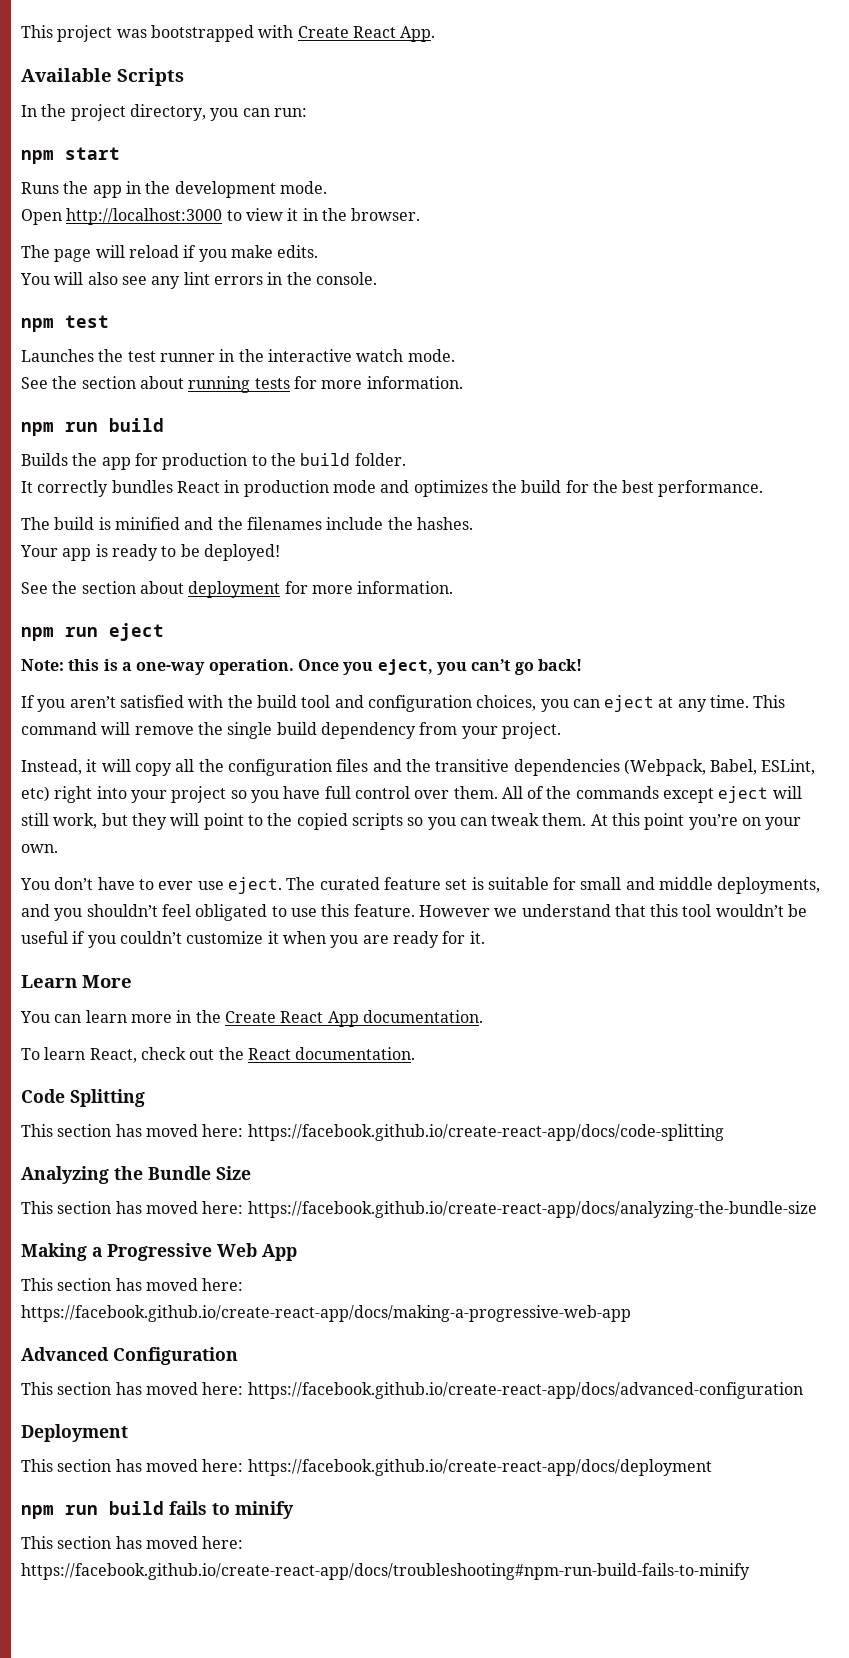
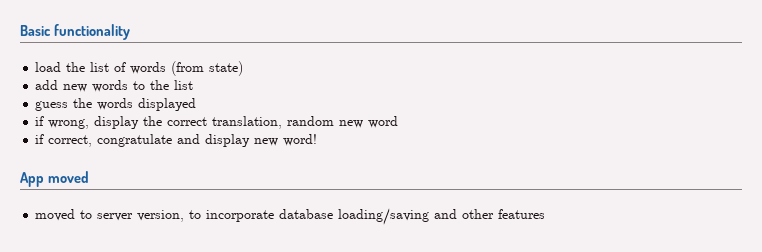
[21,25,436,42] [21,68,184,86] [21,104,307,121] [21,147,120,164] [21,181,327,198] [21,208,421,225] [21,245,319,262] [20,272,377,289] [21,315,109,332] [21,349,455,362] [21,376,463,393] [21,418,164,436] [21,453,406,470] [21,480,764,497] [21,517,473,530] [20,544,280,561] [21,581,454,598] [21,623,164,641] [21,659,582,675] [21,695,786,712] [21,722,561,739] [21,759,816,776] [21,786,802,803] [21,813,802,830] [21,844,58,853] [20,877,821,894] [21,904,808,921] [21,931,485,948] [21,975,132,988] [20,1010,483,1027] [21,1047,416,1063] [21,1089,145,1107] [21,1124,724,1141] [21,1166,251,1184] [21,1201,817,1218] [21,1243,297,1261] [21,1278,244,1291] [21,1305,631,1322] [21,1347,238,1365] [21,1382,803,1399] [21,1424,128,1442] [21,1459,712,1476] [21,1501,294,1519] [21,1536,244,1549] [21,1563,750,1580] This project was bootstrapped with Create React App. // Available Scripts // In the project directory, you can run: // npm start // Runs the app in the development mode. // Open http://localhost:3000 to view it in the browser. // The page will reload if you make edits. // You will also see any lint errors in the console. // npm test // Launches the test runner in the interactive watch mode. // See the section about running tests for more information. // npm run build // Builds the app for production to the build folder. // It correctly bundles React in production mode and optimizes the build for the best performance. // The build is minified and the filenames include the hashes. // Your app is ready to be deployed! // See the section about deployment for more information. // npm run eject // Note: this is a one-way operation. Once you eject, you can’t go back! // If you aren’t satisfied with the build tool and configuration choices, you can eject at any time. This command will remove the single build dependency from your project. // Instead, it will copy all the configuration files and the transitive dependencies (Webpack, Babel, ESLint, etc) right into your project so you have full control over them. All of the commands except eject will still work, but they will point to the copied scripts so you can tweak them. At this point you’re on your own. // You don’t have to ever use eject. The curated feature set is suitable for small and middle deployments, and you shouldn’t feel obligated to use this feature. However we understand that this tool wouldn’t be useful if you couldn’t customize it when you are ready for it. // Learn More // You can learn more in the Create React App documentation. // To learn React, check out the React documentation. // Code Splitting // This section has moved here: https://facebook.github.io/create-react-app/docs/code-splitting // Analyzing the Bundle Size // This section has moved here: https://facebook.github.io/create-react-app/docs/analyzing-the-bundle-size // Making a Progressive Web App // This section has moved here: https://facebook.github.io/create-react-app/docs/making-a-progressive-web-app // Advanced Configuration // This section has moved here: https://facebook.github.io/create-react-app/docs/advanced-configuration // Deployment // This section has moved here: https://facebook.github.io/create-react-app/docs/deployment // npm run build fails to minify // This section has moved here: https://facebook.github.io/create-react-app/docs/troubleshooting#npm-run-build-fails-to-minify -> [20,24,130,40] [35,61,244,76] [35,80,194,92] [35,98,197,111] [35,116,399,129] [35,134,318,147] [20,171,89,187] [35,208,546,225] Basic functionality // load the list of words (from state) // add new words to the list // guess the words displayed // if wrong, display the correct translation, random new word // if correct, congratulate and display new word! // App moved // moved to server version, to incorporate database loading/saving and other features

